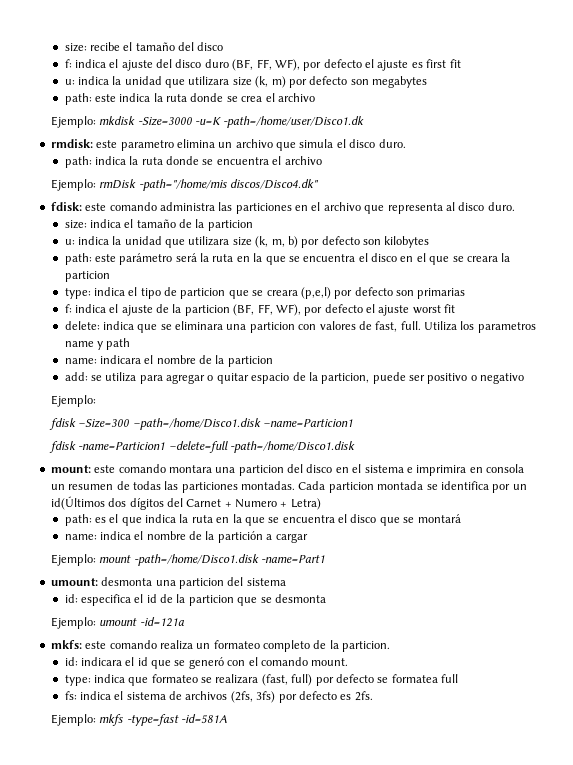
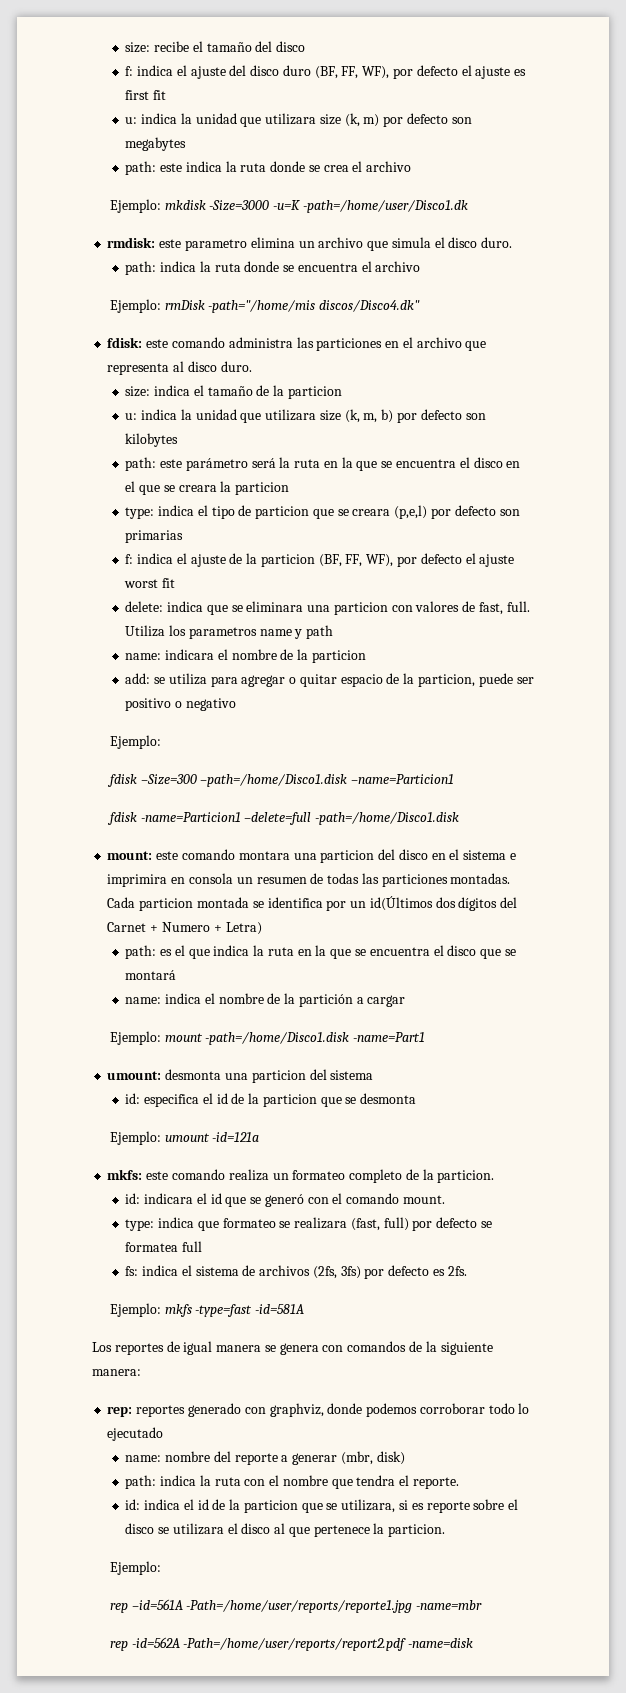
(227, 719) none -> [92,1341,493,1355] [92,1369,141,1376] [107,1403,530,1417] [107,1427,164,1441] [125,1451,405,1465] [125,1475,459,1489] [125,1499,519,1513] [125,1523,446,1537] [109,1561,161,1575] [109,1599,483,1613] [109,1637,474,1651] // Los reportes de igual manera se genera con comandos de la siguiente manera: // rep: reportes generado con graphviz, donde podemos corroborar todo lo ejecutado // name: nombre del reporte a generar (mbr, disk) // path: indica la ruta con el nombre que tendra el reporte. // id: indica el id de la particion que se utilizara, si es reporte sobre el disco se utilizara el disco al que pertenece la particion. // Ejemplo: // rep –id=561A -Path=/home/user/reports/reporte1.jpg -name=mbr // rep -id=562A -Path=/home/user/reports/report2.pdf -name=disk

